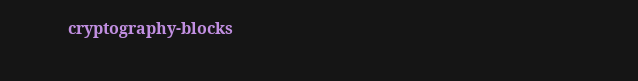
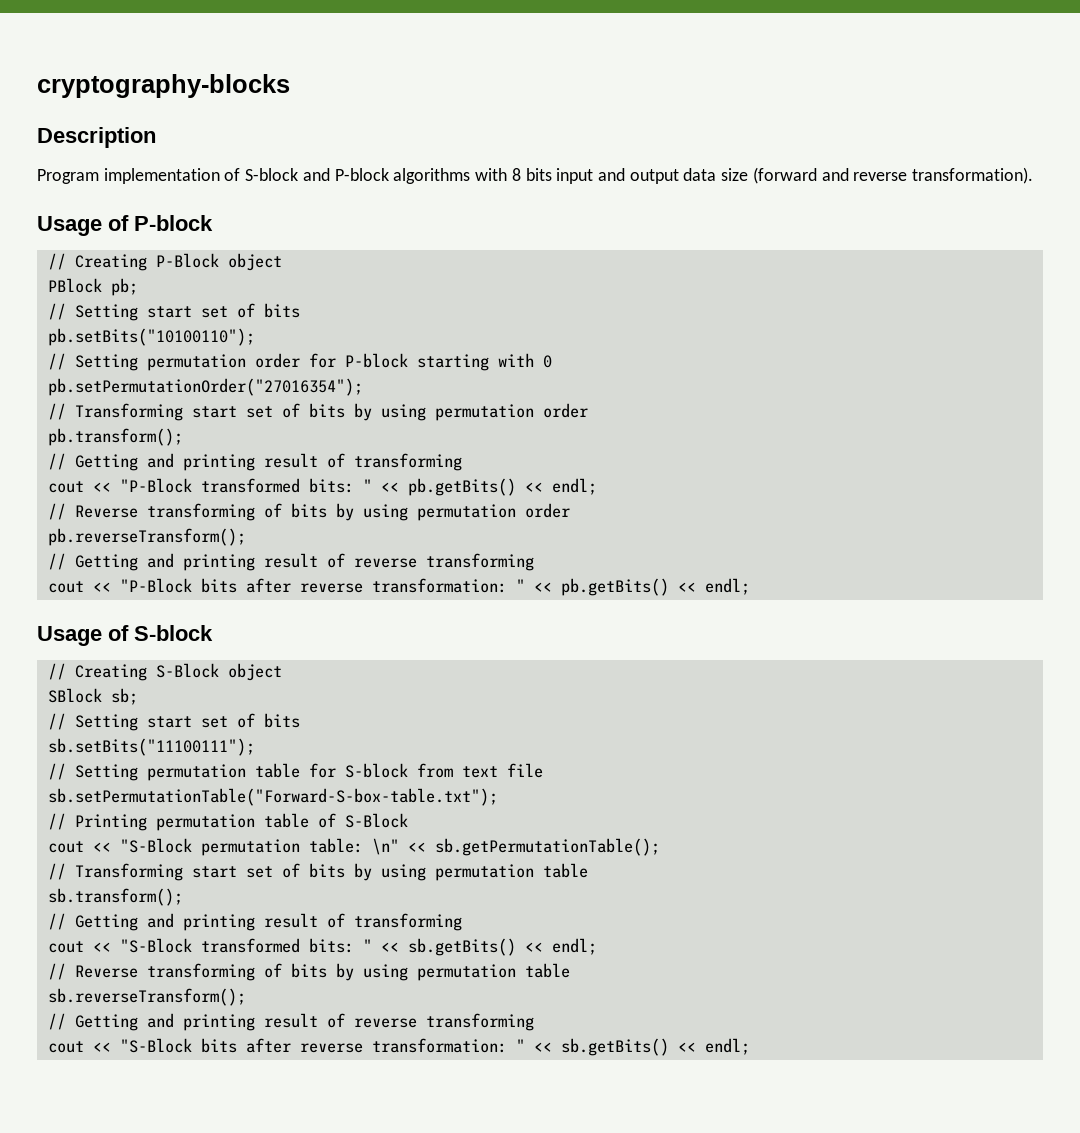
(233, 30) none -> [37,127,156,148] [37,167,1034,184] [37,215,213,236] [47,253,282,271] [47,278,138,296] [47,303,300,321] [47,328,255,346] [47,353,552,371] [47,378,363,396] [47,403,588,421] [47,428,183,446] [47,453,462,471] [47,478,597,496] [47,503,570,521] [47,528,246,546] [47,553,534,571] [47,578,750,596] [37,625,213,646] [47,663,282,681] [47,688,138,705] [47,713,300,731] [47,738,255,756] [47,763,543,781] [47,788,498,806] [47,813,408,831] [47,838,660,856] [47,863,588,881] [47,888,183,906] [47,913,462,931] [47,938,597,956] [47,963,570,981] [47,988,246,1006] [47,1013,534,1031] [47,1038,750,1056] // Description // Program implementation of S-block and P-block algorithms with 8 bits input and output data size (forward and reverse transformation). // Usage of P-block // // Creating P-Block object // PBlock pb; // // Setting start set of bits // pb.setBits("10100110"); // // Setting permutation order for P-block starting with 0 // pb.setPermutationOrder("27016354"); // // Transforming start set of bits by using permutation order // pb.transform(); // // Getting and printing result of transforming // cout << "P-Block transformed bits: " << pb.getBits() << endl; // // Reverse transforming of bits by using permutation order // pb.reverseTransform(); // // Getting and printing result of reverse transforming // cout << "P-Block bits after reverse transformation: " << pb.getBits() << endl; // Usage of S-block // // Creating S-Block object // SBlock sb; // // Setting start set of bits // sb.setBits("11100111"); // // Setting permutation table for S-block from text file // sb.setPermutationTable("Forward-S-box-table.txt"); // // Printing permutation table of S-Block // cout << "S-Block permutation table: \n" << sb.getPermutationTable(); // // Transforming start set of bits by using permutation table // sb.transform(); // // Getting and printing result of transforming // cout << "S-Block transformed bits: " << sb.getBits() << endl; // // Reverse transforming of bits by using permutation table // sb.reverseTransform(); // // Getting and printing result of reverse transforming // cout << "S-Block bits after reverse transformation: " << sb.getBits() << endl;

